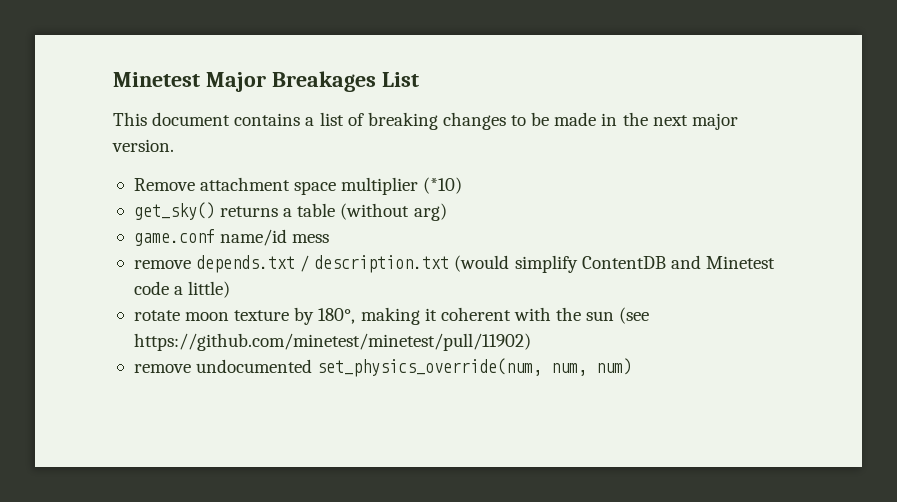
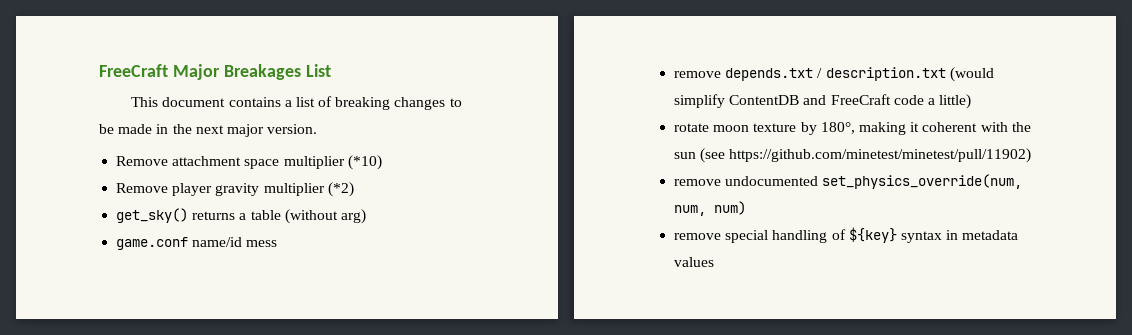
[113,72,200,87] Minetest -> [99,64,168,77] FreeCraft
(463, 185) none -> [116,182,354,197] // Remove player gravity multiplier (*2)
[705,256,775,269] Minetest -> [830,94,891,105] FreeCraft
(633, 366) none -> [674,227,1019,243] [674,257,715,267] // remove special handling of ${key} syntax in metadata values

